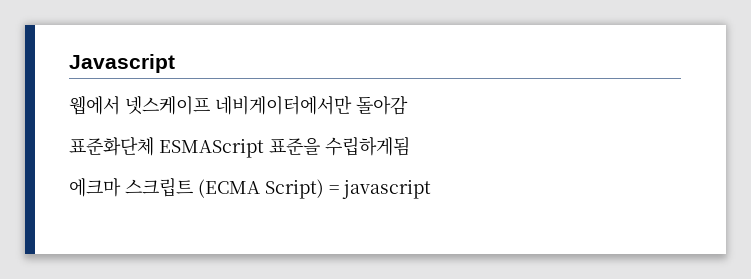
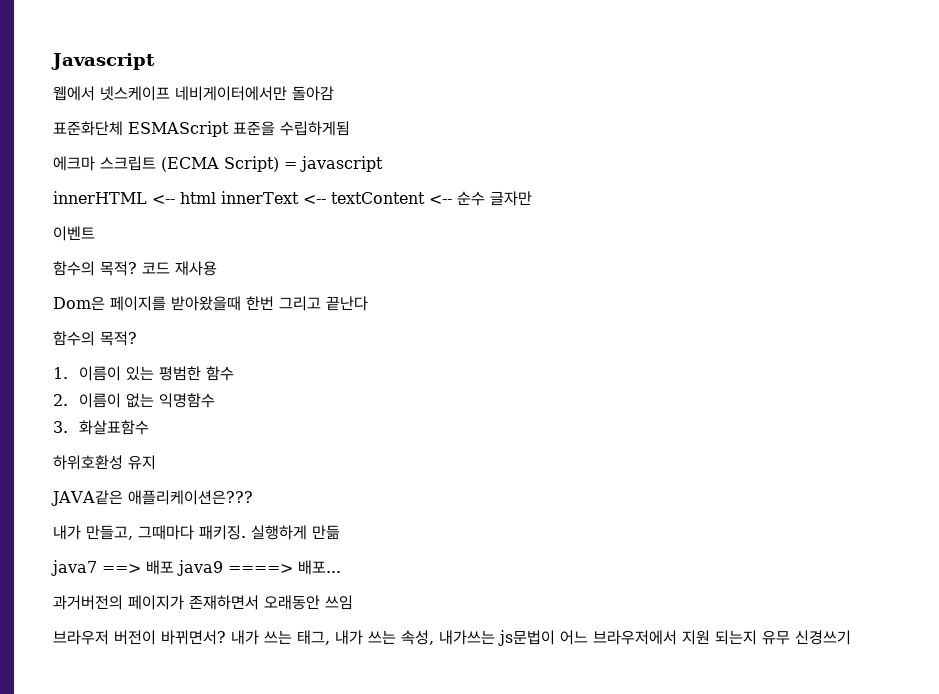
(431, 189) none -> [53,191,532,206] [53,226,95,241] [53,261,217,276] [53,296,368,311] [53,331,137,346] [53,366,235,381] [53,393,216,408] [53,420,150,435] [53,455,156,470] [51,490,253,506] [53,525,340,540] [51,560,341,576] [53,595,353,610] [53,630,851,646] // innerHTML <-- html innerText <-- textContent <-- 순수 글자만 // 이벤트 // 함수의 목적? 코드 재사용 // Dom은 페이지를 받아왔을때 한번 그리고 끝난다 // 함수의 목적? // 1. 이름이 있는 평범한 함수 // 2. 이름이 없는 익명함수 // 3. 화살표함수 // 하위호환성 유지 // JAVA같은 애플리케이션은??? // 내가 만들고, 그때마다 패키징. 실행하게 만듦 // java7 ==> 배포 java9 ====> 배포... // 과거버전의 페이지가 존재하면서 오래동안 쓰임 // 브라우저 버전이 바뀌면서? 내가 쓰는 태그, 내가 쓰는 속성, 내가쓰는 js문법이 어느 브라우저에서 지원 되는지 유무 신경쓰기

